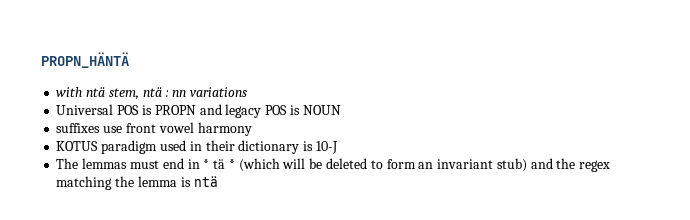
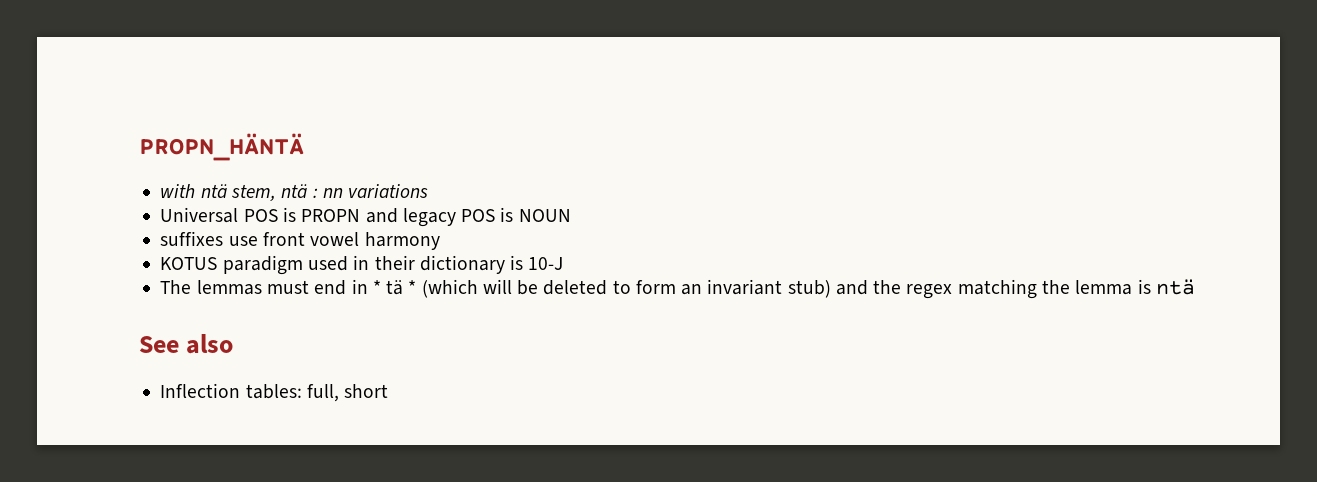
(218, 181) none -> [139,334,234,354] [160,383,389,402] // See also // Inflection tables: full, short

